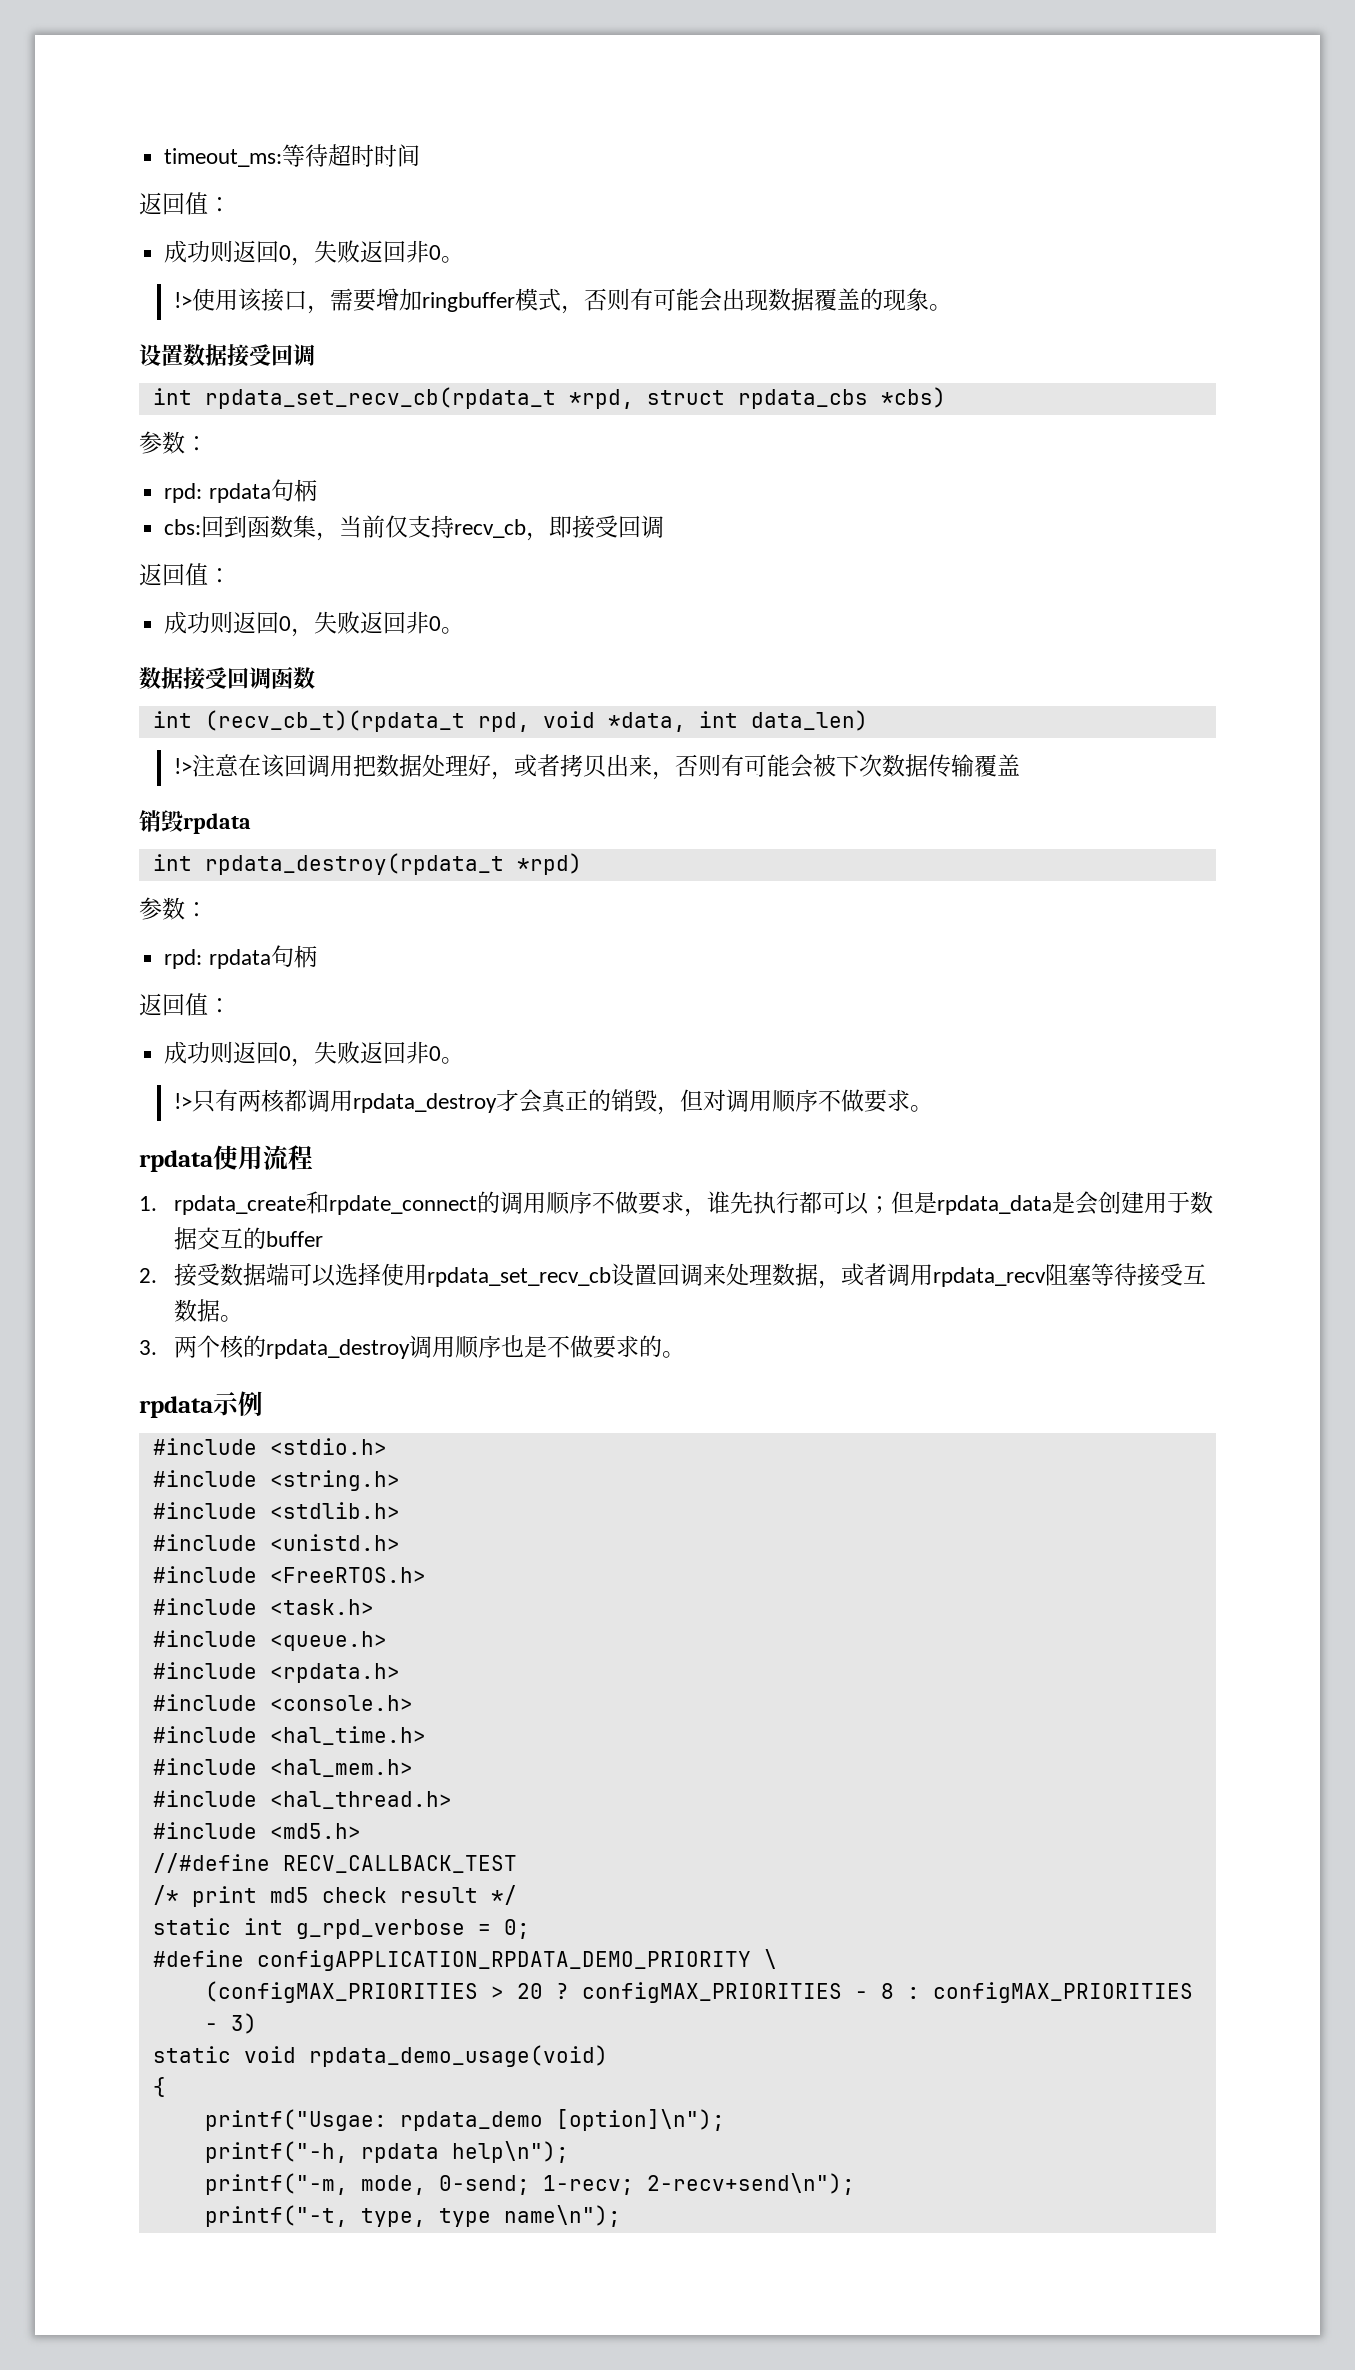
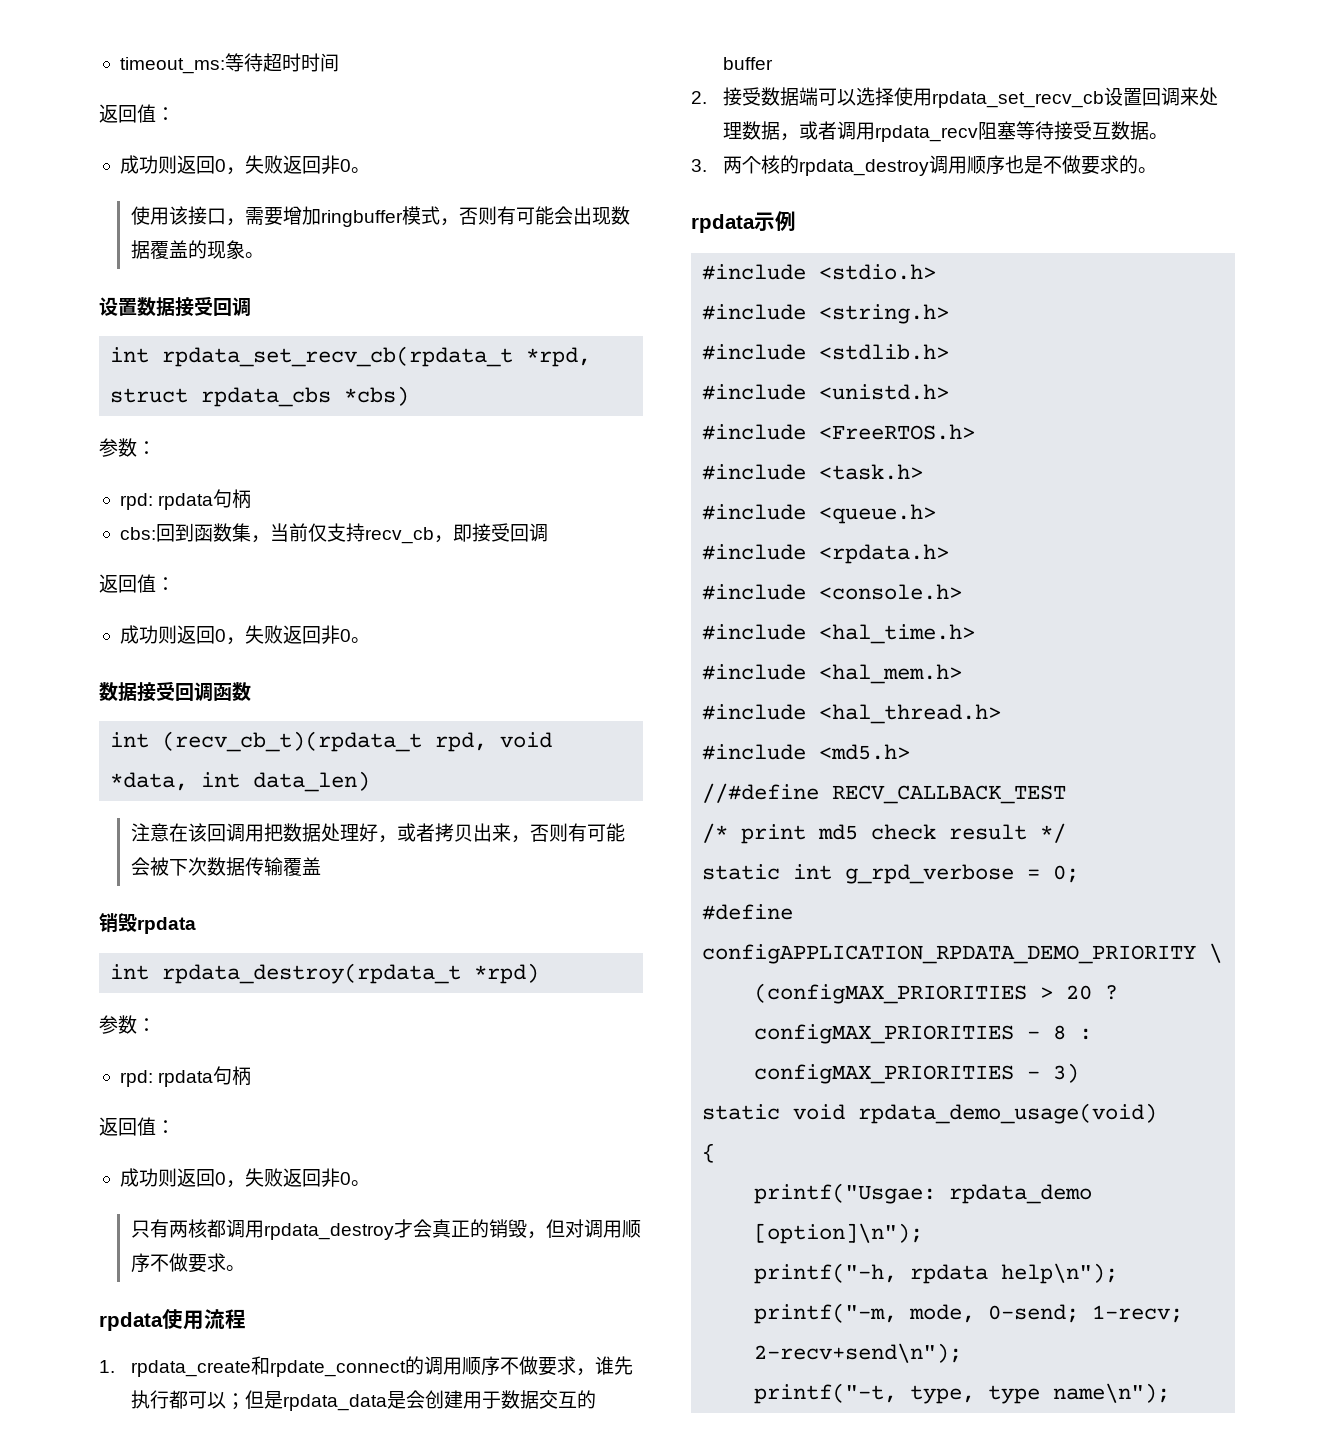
[173,292,192,308] !> -> (370, 170) none
[173,758,192,774] !> -> (371, 781) none
[173,1093,192,1109] !> -> (370, 1183) none

